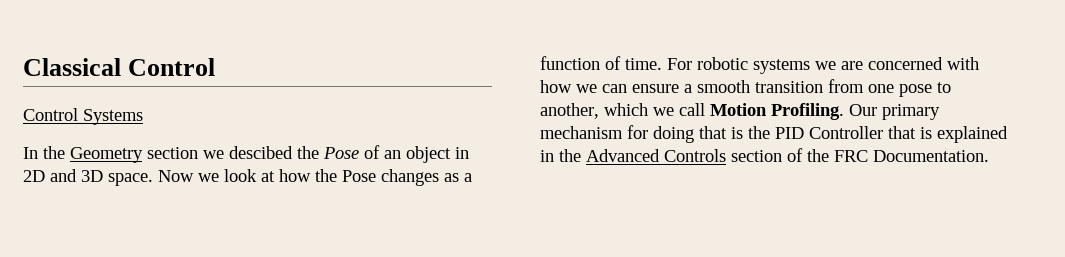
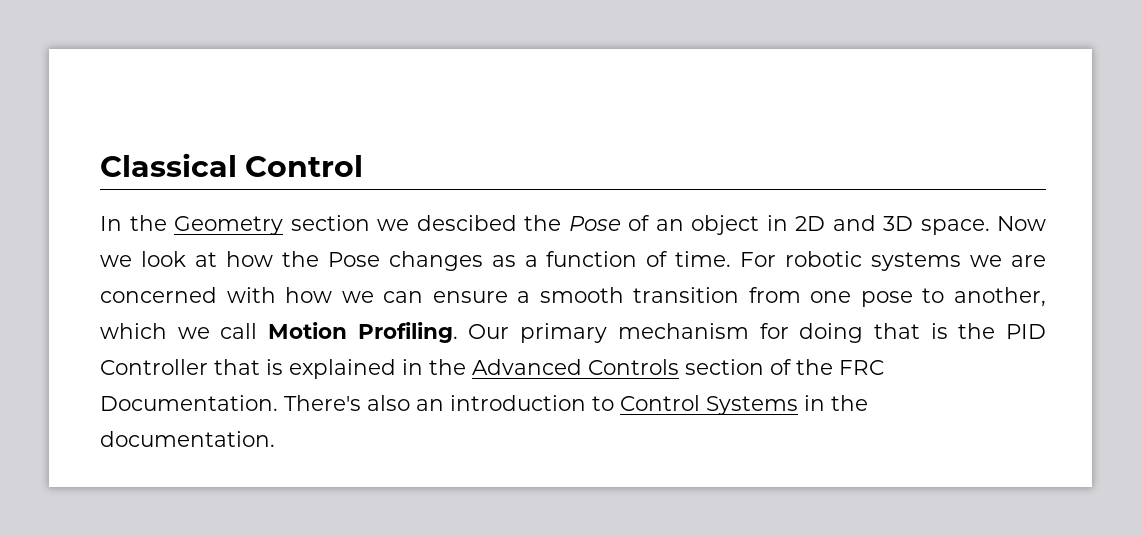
[23,108,143,125] // Control Systems -> (364, 166) none
(989, 156) none -> [284,395,868,415] [100,431,275,447] There's also an introduction to Control Systems in the documentation.

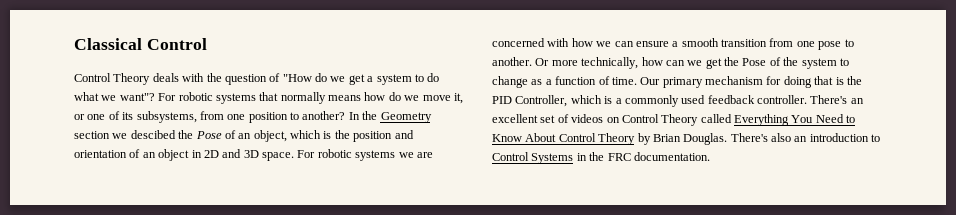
(364, 166) none -> [74,73,440,85] [74,92,463,104] [74,111,346,123] Control Theory deals with the question of "How do we get a system to do what we want"? For robotic systems that normally means how do we move it, or one of its subsystems, from one position to another?
(684, 225) none -> [253,130,414,142] [74,149,156,158] object, which is the position and orientation of an
[997,216,1046,231] [100,251,732,271] Now we look at how the Pose changes as a function of time. -> (294, 156) none
[954,287,1046,307] [100,322,458,343] another, which we call Motion Profiling. -> [492,57,849,69] [492,76,637,88] another. Or more technically, how can we get the Pose of the system to change as a function of time.
[100,359,884,379] [100,395,278,411] Controller that is explained in the Advanced Controls section of the FRC Documentation. -> [515,95,864,107] [492,114,856,126] [492,133,728,145] Controller, which is a commonly used feedback controller. There's an excellent set of videos on Control Theory called Everything You Need to Know About Control Theory by Brian Douglas.
(868, 403) none -> [607,153,631,161] FRC

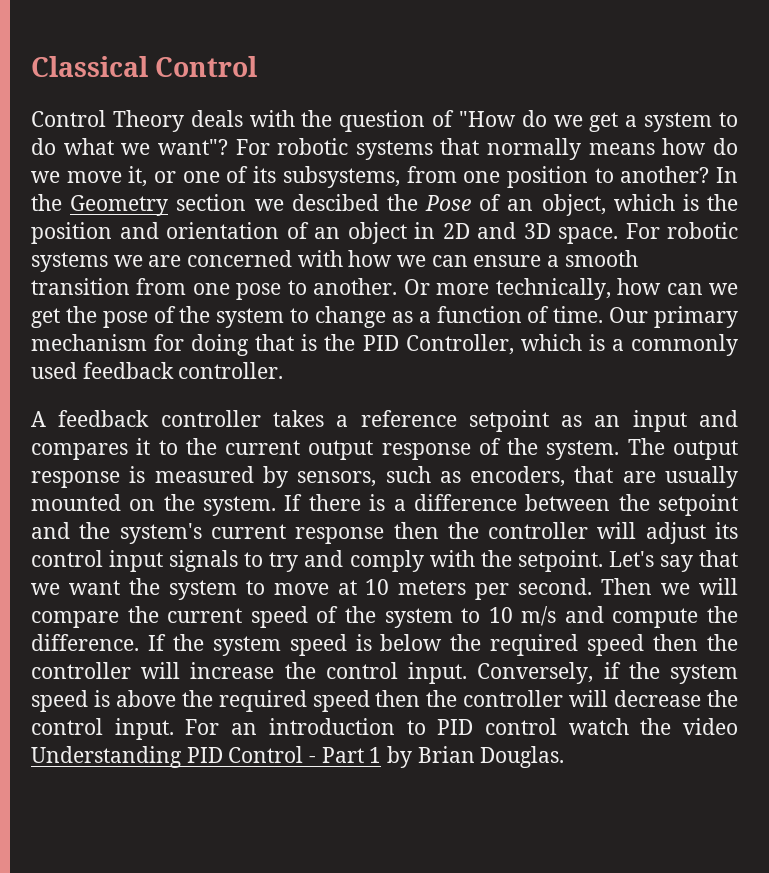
[742,58,767,66] Pose -> [102,311,148,328] pose
[810,95,864,104] [492,114,856,126] [492,133,881,145] [492,152,710,164] There's an excellent set of videos on Control Theory called Everything You Need to Know About Control Theory by Brian Douglas. There's also an introduction to Control Systems in the FRC documentation. -> [31,410,738,432] [31,438,738,460] [31,466,738,488] [31,494,739,516] [31,522,738,544] [31,550,739,572] [31,578,738,600] [31,606,738,628] [31,634,738,656] [31,662,738,684] [31,690,738,712] [31,718,738,740] [31,746,565,768] // A feedback controller takes a reference setpoint as an input and compares it to the current output response of the system. The output response is measured by sensors, such as encoders, that are usually mounted on the system. If there is a difference between the setpoint and the system's current response then the controller will adjust its control input signals to try and comply with the setpoint. Let's say that we want the system to move at 10 meters per second. Then we will compare the current speed of the system to 10 m/s and compute the difference. If the system speed is below the required speed then the controller will increase the control input. Conversely, if the system speed is above the required speed then the controller will decrease the control input. For an introduction to PID control watch the video Understanding PID Control - Part 1 by Brian Douglas.

